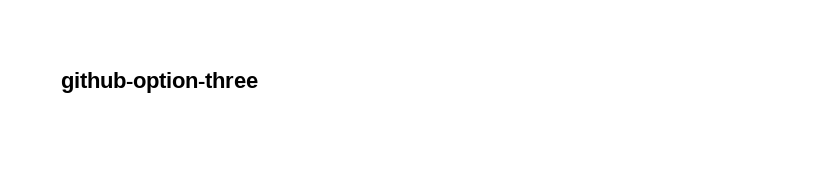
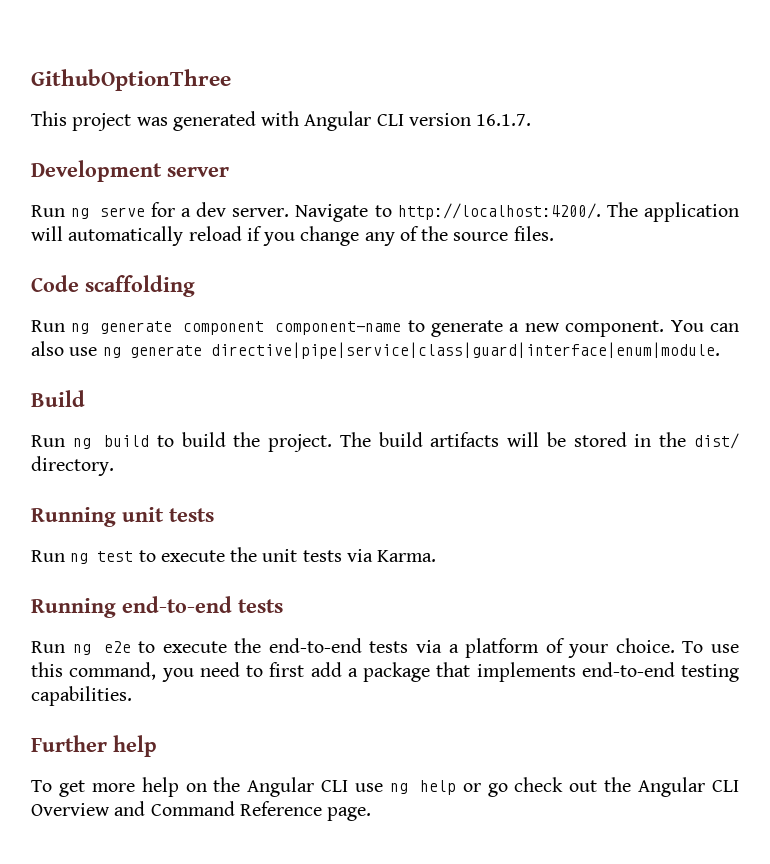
[61,72,258,93] github-option-three -> [31,69,231,91] [31,111,532,131] [31,160,229,182] [31,202,740,222] [31,226,554,246] [31,275,195,297] [31,320,739,337] [31,341,720,359] [31,390,85,407] [31,432,739,452] [31,456,114,476] [31,507,214,527] [31,547,437,564] [31,596,283,618] [31,638,739,658] [31,662,739,682] [31,686,132,706] [31,735,157,757] [31,777,740,797] [31,801,372,821] GithubOptionThree // This project was generated with Angular CLI version 16.1.7. // Development server // Run ng serve for a dev server. Navigate to http://localhost:4200/. The application will automatically reload if you change any of the source files. // Code scaffolding // Run ng generate component component-name to generate a new component. You can also use ng generate directive|pipe|service|class|guard|interface|enum|module. // Build // Run ng build to build the project. The build artifacts will be stored in the dist/ directory. // Running unit tests // Run ng test to execute the unit tests via Karma. // Running end-to-end tests // Run ng e2e to execute the end-to-end tests via a platform of your choice. To use this command, you need to first add a package that implements end-to-end testing capabilities. // Further help // To get more help on the Angular CLI use ng help or go check out the Angular CLI Overview and Command Reference page.

